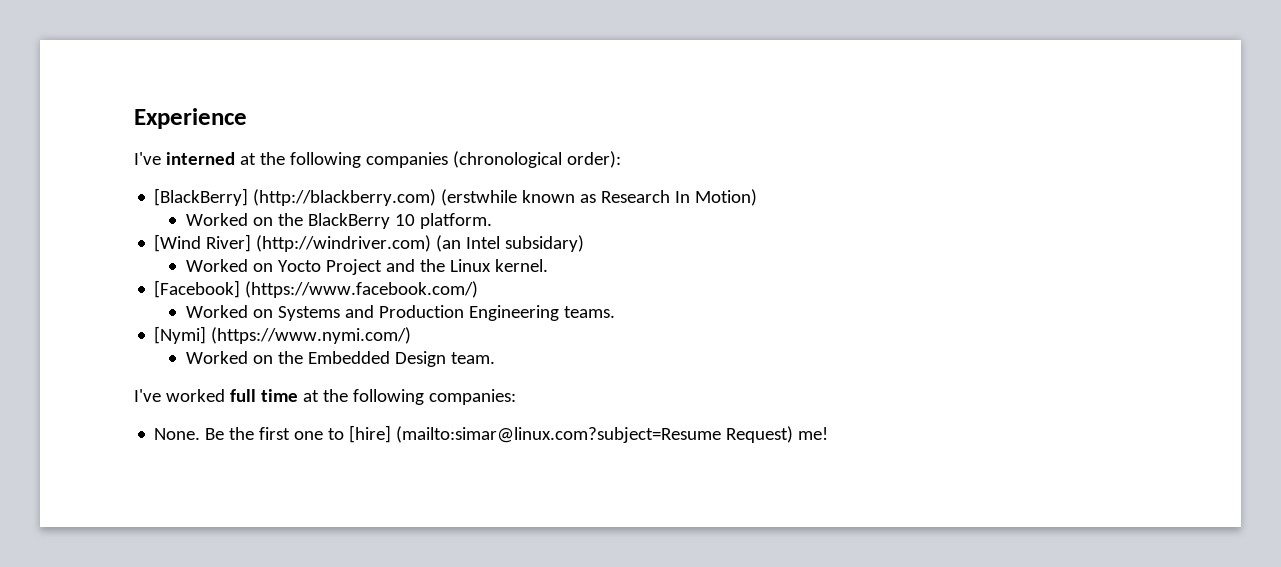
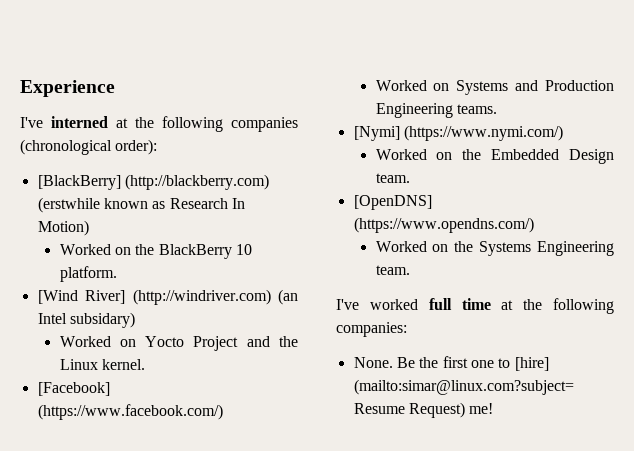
(496, 358) none -> [353,195,432,210] [353,217,534,233] [375,241,614,256] [375,265,410,275] // [OpenDNS] (https://www.opendns.com/) // Worked on the Systems Engineering team.

